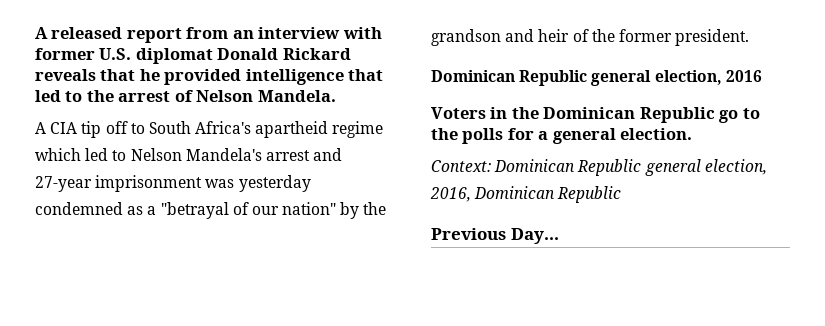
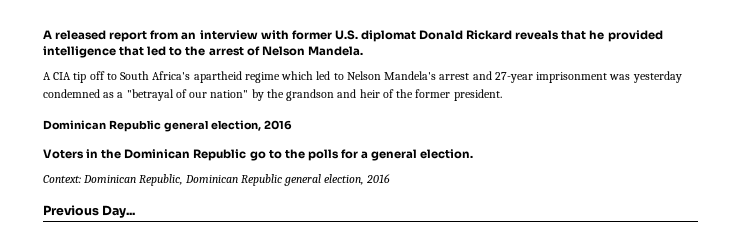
[577,159,767,176] [430,186,622,203] Republic general election, 2016, Dominican Republic -> [139,174,390,186] Republic, Dominican Republic general election, 2016

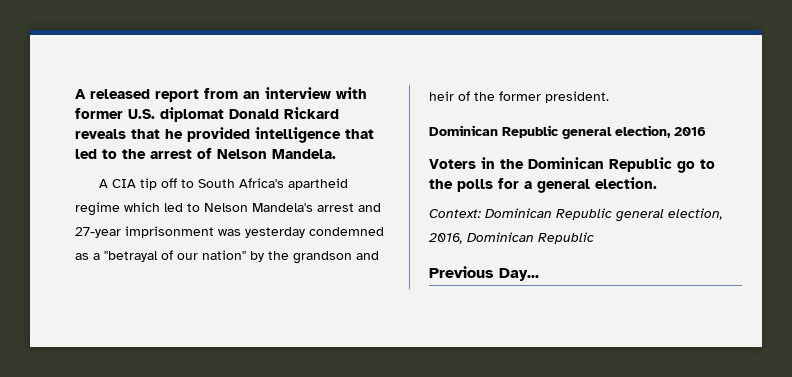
[139,174,390,186] Republic, Dominican Republic general election, 2016 -> [556,208,723,222] [428,232,594,244] Republic general election, 2016, Dominican Republic

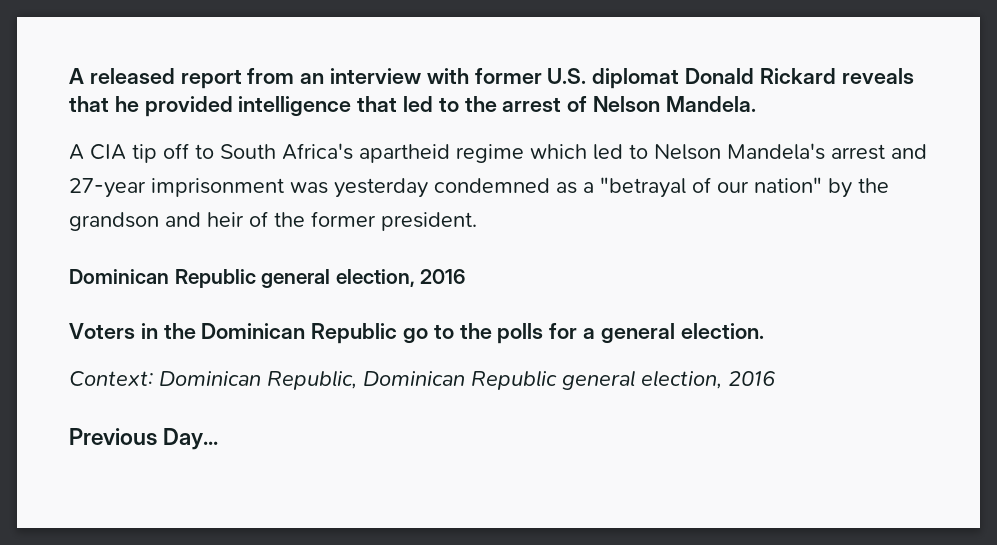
[556,208,723,222] [428,232,594,244] Republic general election, 2016, Dominican Republic -> [267,370,776,390] Republic, Dominican Republic general election, 2016

